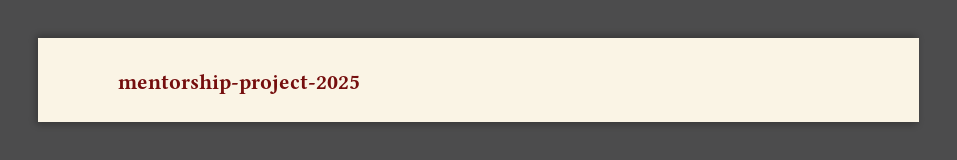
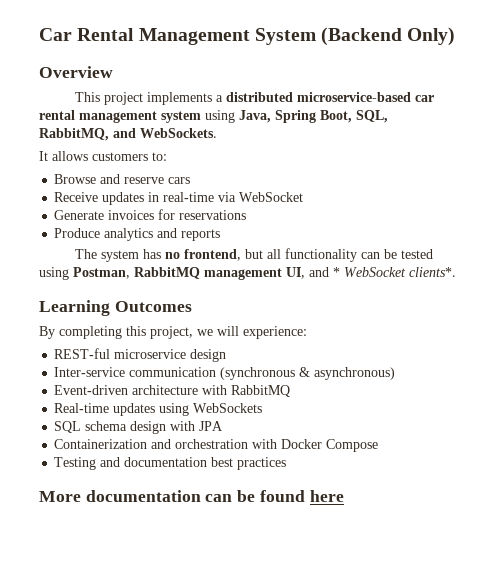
[118,74,360,94] mentorship-project-2025 -> [39,27,456,46] [39,66,113,78] [74,92,434,105] [39,110,388,123] [39,128,217,141] [39,151,167,161] [54,174,191,184] [54,192,304,205] [54,209,247,220] [54,228,221,241] [74,248,433,262] [39,267,456,280] [39,300,192,316] [39,326,307,339] [54,348,227,362] [54,367,396,380] [54,385,291,397] [54,403,263,416] [54,421,224,434] [54,439,379,452] [54,457,287,470] [39,490,344,502] Car Rental Management System (Backend Only) // Overview // This project implements a distributed microservice-based car rental management system using Java, Spring Boot, SQL, RabbitMQ, and WebSockets. // It allows customers to: // Browse and reserve cars // Receive updates in real-time via WebSocket // Generate invoices for reservations // Produce analytics and reports // The system has no frontend, but all functionality can be tested using Postman, RabbitMQ management UI, and * WebSocket clients*. // Learning Outcomes // By completing this project, we will experience: // REST-ful microservice design // Inter-service communication (synchronous & asynchronous) // Event-driven architecture with RabbitMQ // Real-time updates using WebSockets // SQL schema design with JPA // Containerization and orchestration with Docker Compose // Testing and documentation best practices // More documentation can be found here

